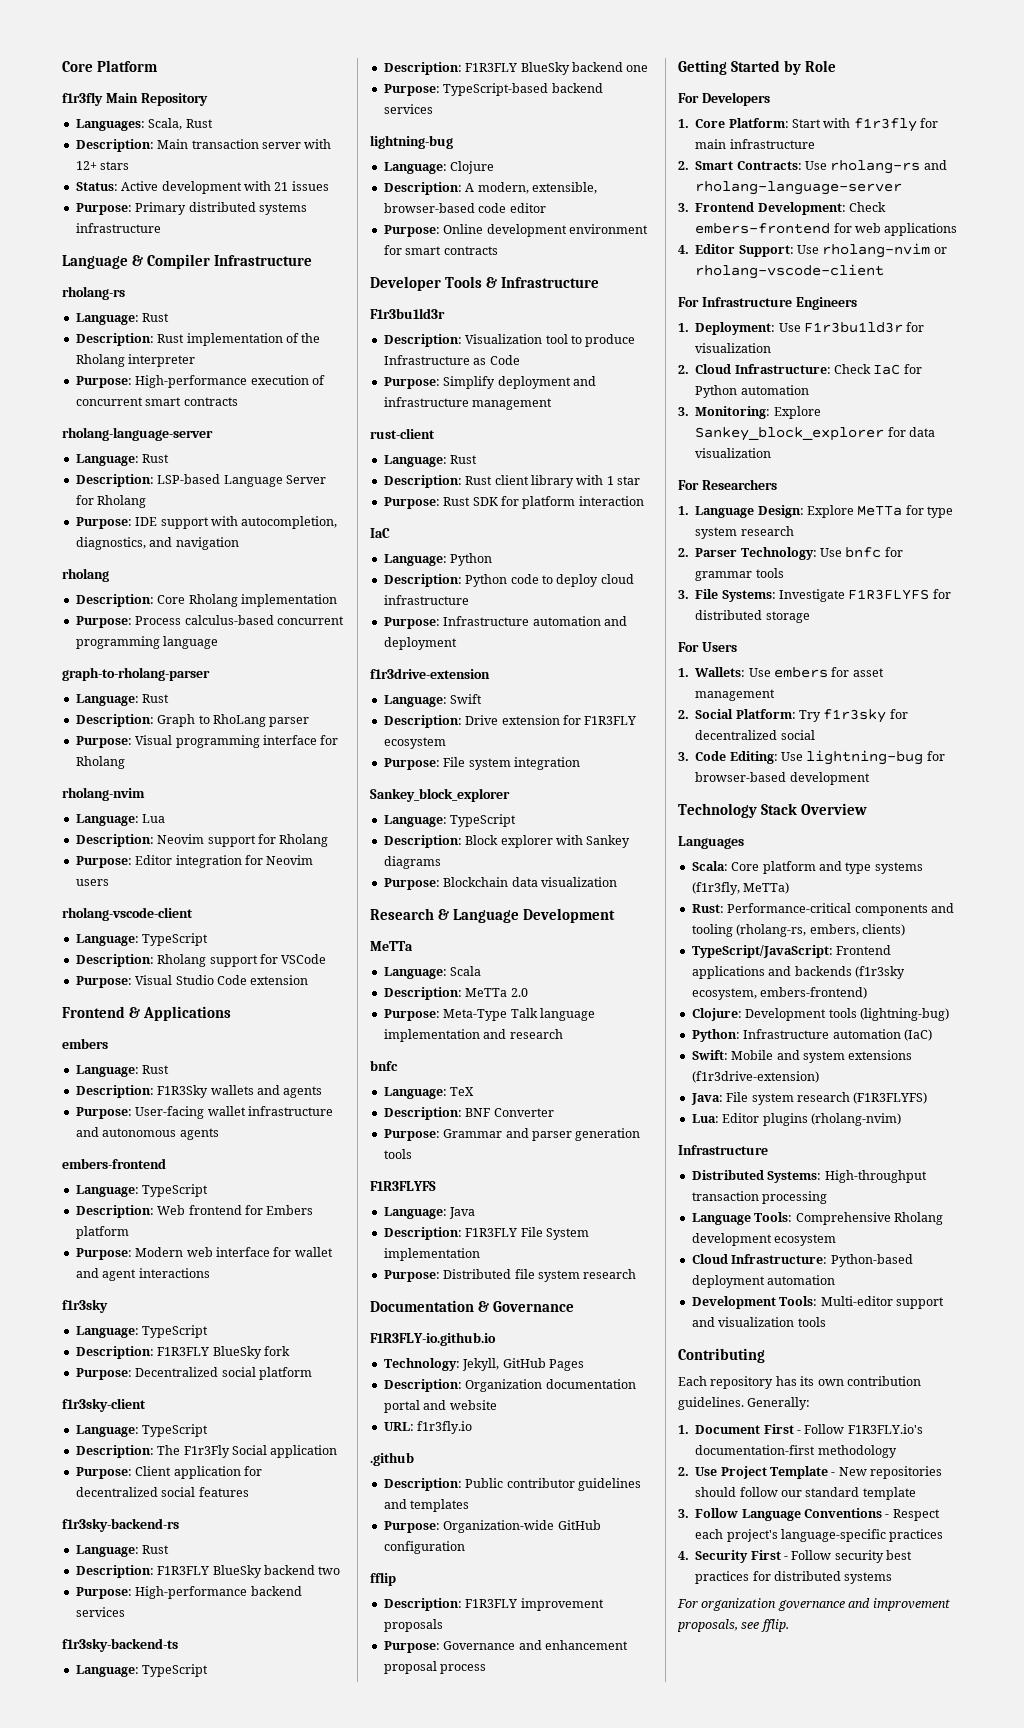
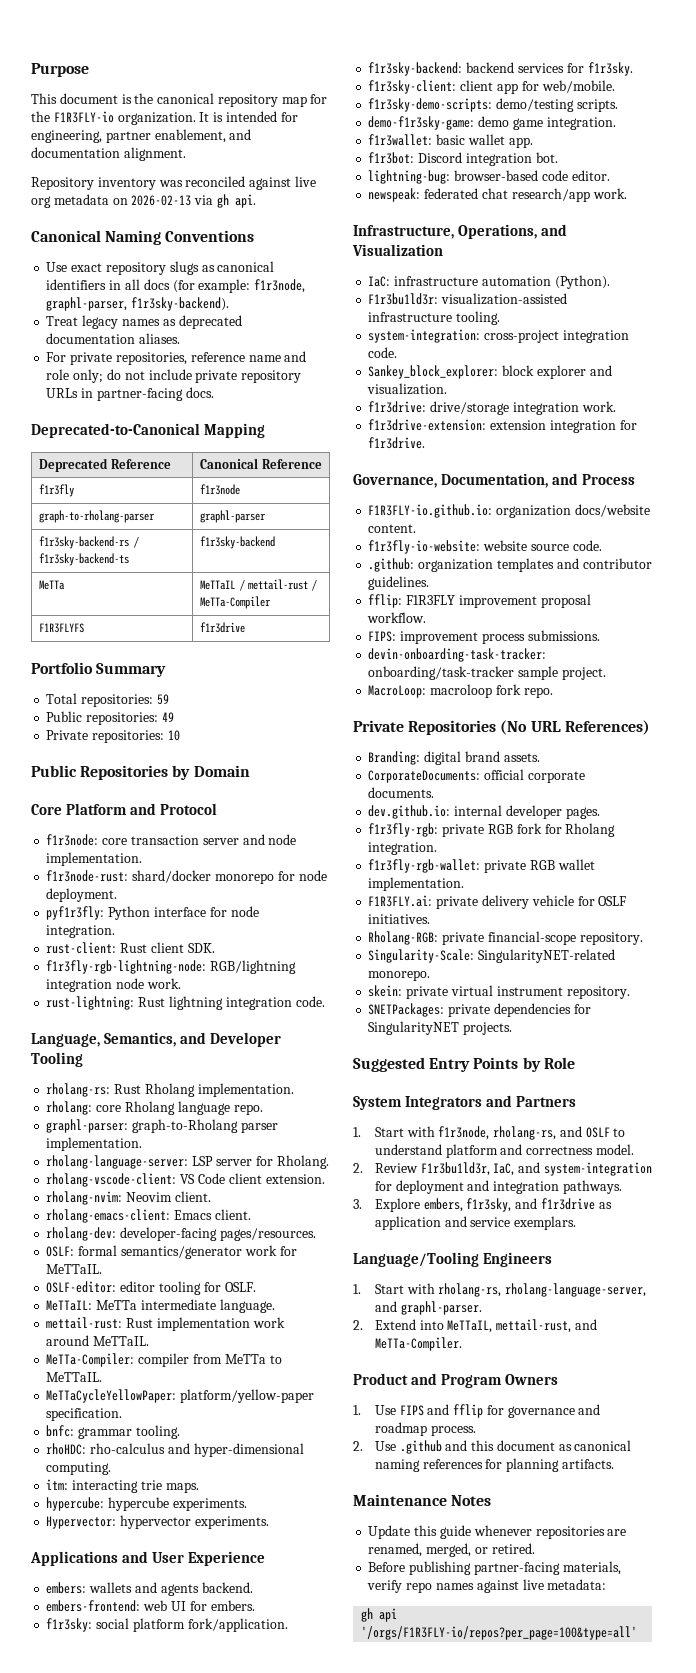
[62,60,158,72] [62,92,208,106] [75,118,213,131] [75,139,332,152] [75,161,130,170] [75,181,329,194] [75,202,307,215] [75,223,161,233] [62,254,312,269] [62,286,125,300] [75,313,170,325] [75,333,321,346] [75,354,196,367] [75,375,325,388] [75,397,238,406] [62,427,213,441] [75,454,170,466] [75,474,326,487] [75,495,147,508] [75,516,338,529] [75,537,239,550] [62,568,109,582] [75,594,337,607] [75,615,344,628] [75,636,219,649] [62,667,210,681] [75,694,170,706] [75,714,310,727] [75,735,339,748] [75,756,125,769] [62,787,145,801] [75,814,166,826] [75,834,329,847] [75,855,314,868] [75,879,109,886] [62,907,193,921] [75,933,209,946] [75,954,327,967] [75,975,309,988] [62,1006,231,1021] [62,1038,108,1049] [75,1065,170,1077] [75,1085,323,1098] [75,1106,333,1119] [75,1127,219,1140] [62,1158,166,1169] [75,1184,209,1197] [75,1205,314,1218] [75,1226,129,1239] [75,1247,333,1260] [75,1268,210,1281] [62,1299,108,1313] [75,1325,209,1338] [75,1346,290,1359] [75,1367,312,1380] [62,1398,146,1412] [75,1424,209,1437] [75,1445,338,1458] [75,1466,262,1479] [75,1487,249,1497] [62,1518,179,1532] [75,1545,170,1557] [75,1565,341,1578] [75,1586,302,1599] [75,1607,125,1617] [62,1638,178,1652] [75,1664,209,1677] [383,62,649,75] [383,83,603,96] [383,104,433,114] [370,135,453,149] [383,161,495,174] [383,182,597,195] [383,203,546,213] [383,224,648,237] [383,245,498,255] [370,276,599,291] [370,308,445,319] [383,334,636,347] [383,355,520,365] [383,376,596,389] [383,397,553,410] [370,428,435,439] [383,455,478,467] [383,475,640,488] [383,496,644,509] [370,528,390,538] [383,553,493,566] [383,574,634,587] [383,595,469,605] [383,616,627,629] [383,637,457,650] [370,668,490,679] [383,694,483,707] [383,715,637,728] [383,737,446,749] [383,757,580,770] [370,788,510,802] [383,814,517,827] [383,835,631,848] [383,856,441,869] [383,877,617,890] [370,908,615,923] [370,941,413,951] [383,966,482,979] [383,987,528,1000] [383,1008,595,1021] [383,1029,563,1042] [370,1060,398,1071] [383,1087,475,1099] [383,1107,554,1120] [383,1128,641,1141] [383,1149,412,1159] [370,1181,436,1191] [383,1207,476,1219] [383,1227,589,1240] [383,1248,480,1261] [383,1269,637,1282] [370,1300,574,1312] [370,1332,496,1346] [383,1358,584,1371] [383,1379,636,1392] [383,1400,497,1413] [383,1421,473,1434] [370,1452,414,1466] [383,1478,641,1491] [383,1499,470,1512] [383,1520,601,1533] [383,1541,465,1554] [370,1572,396,1586] [383,1598,604,1611] [383,1619,443,1632] [383,1640,628,1653] [383,1661,487,1674] [678,60,836,75] [678,92,770,106] [678,118,939,132] [695,139,815,149] [678,160,947,174] [695,181,903,195] [678,202,886,215] [695,223,958,236] [678,243,947,258] [695,264,885,279] [678,297,857,310] [678,322,925,335] [695,343,772,353] [678,364,922,375] [695,385,809,398] [678,406,821,419] [695,427,935,441] [695,448,772,458] [678,479,777,490] [678,505,954,518] [695,526,794,539] [678,547,903,560] [695,568,784,581] [678,589,951,602] [695,610,810,623] [678,642,737,652] [678,667,884,678] [695,689,776,701] [678,709,908,723] [695,730,815,740] [678,750,945,765] [695,772,870,785] [678,803,867,818] [678,836,744,849] [691,861,923,874] [691,882,790,895] [691,903,954,916] [691,924,905,937] [691,945,892,958] [691,966,905,979] [691,987,868,1000] [691,1008,949,1021] [691,1029,932,1042] [691,1050,913,1063] [691,1071,819,1083] [690,1092,928,1105] [691,1113,901,1126] [678,1145,768,1155] [691,1170,927,1183] [691,1191,828,1204] [691,1212,943,1225] [691,1233,837,1246] [691,1254,913,1267] [691,1275,836,1288] [691,1296,944,1309] [691,1317,826,1327] [678,1348,765,1363] [678,1376,921,1389] [678,1397,811,1410] [678,1424,923,1434] [695,1445,897,1458] [678,1466,943,1479] [695,1487,916,1500] [678,1508,940,1521] [695,1529,944,1542] [678,1550,913,1563] [695,1571,893,1584] [677,1598,950,1611] [677,1619,789,1632] Core Platform // f1r3fly Main Repository // Languages: Scala, Rust // Description: Main transaction server with 12+ stars // Status: Active development with 21 issues // Purpose: Primary distributed systems infrastructure // Language & Compiler Infrastructure // rholang-rs // Language: Rust // Description: Rust implementation of the Rholang interpreter // Purpose: High-performance execution of concurrent smart contracts // rholang-language-server // Language: Rust // Description: LSP-based Language Server for Rholang // Purpose: IDE support with autocompletion, diagnostics, and navigation // rholang // Description: Core Rholang implementation // Purpose: Process calculus-based concurrent programming language // graph-to-rholang-parser // Language: Rust // Description: Graph to RhoLang parser // Purpose: Visual programming interface for Rholang // rholang-nvim // Language: Lua // Description: Neovim support for Rholang // Purpose: Editor integration for Neovim users // rholang-vscode-client // Language: TypeScript // Description: Rholang support for VSCode // Purpose: Visual Studio Code extension // Frontend & Applications // embers // Language: Rust // Description: F1R3Sky wallets and agents // Purpose: User-facing wallet infrastructure and autonomous agents // embers-frontend // Language: TypeScript // Description: Web frontend for Embers platform // Purpose: Modern web interface for wallet and agent interactions // f1r3sky // Language: TypeScript // Description: F1R3FLY BlueSky fork // Purpose: Decentralized social platform // f1r3sky-client // Language: TypeScript // Description: The F1r3Fly Social application // Purpose: Client application for decentralized social features // f1r3sky-backend-rs // Language: Rust // Description: F1R3FLY BlueSky backend two // Purpose: High-performance backend services // f1r3sky-backend-ts // Language: TypeScript // Description: F1R3FLY BlueSky backend one // Purpose: TypeScript-based backend services // lightning-bug // Language: Clojure // Description: A modern, extensible, browser-based code editor // Purpose: Online development environment for smart contracts // Developer Tools & Infrastructure // F1r3bu1ld3r // Description: Visualization tool to produce Infrastructure as Code // Purpose: Simplify deployment and infrastructure management // rust-client // Language: Rust // Description: Rust client library with 1 star // Purpose: Rust SDK for platform interaction // IaC // Language: Python // Description: Python code to deploy cloud infrastructure // Purpose: Infrastructure automation and deployment // f1r3drive-extension // Language: Swift // Description: Drive extension for F1R3FLY ecosystem // Purpose: File system integration // Sankey_block_explorer // Language: TypeScript // Description: Block explorer with Sankey diagrams // Purpose: Blockchain data visualization // Research & Language Development // MeTTa // Language: Scala // Description: MeTTa 2.0 // Purpose: Meta-Type Talk language implementation and research // bnfc // Language: TeX // Description: BNF Converter // Purpose: Grammar and parser generation tools // F1R3FLYFS // Language: Java // Description: F1R3FLY File System implementation // Purpose: Distributed file system research // Documentation & Governance // F1R3FLY-io.github.io // Technology: Jekyll, GitHub Pages // Description: Organization documentation portal and website // URL: f1r3fly.io // .github // Description: Public contributor guidelines and templates // Purpose: Organization-wide GitHub configuration // fflip // Description: F1R3FLY improvement proposals // Purpose: Governance and enhancement proposal process // Getting Started by Role // For Developers // 1. Core Platform: Start with f1r3fly for main infrastructure // 2. Smart Contracts: Use rholang-rs and rholang-language-server // 3. Frontend Development: Check embers-frontend for web applications // 4. Editor Support: Use rholang-nvim or rholang-vscode-client // For Infrastructure Engineers // 1. Deployment: Use F1r3bu1ld3r for visualization // 2. Cloud Infrastructure: Check IaC for Python automation // 3. Monitoring: Explore Sankey_block_explorer for data visualization // For Researchers // 1. Language Design: Explore MeTTa for type system research // 2. Parser Technology: Use bnfc for grammar tools // 3. File Systems: Investigate F1R3FLYFS for distributed storage // For Users // 1. Wallets: Use embers for asset management // 2. Social Platform: Try f1r3sky for decentralized social // 3. Code Editing: Use lightning-bug for browser-based development // Technology Stack Overview // Languages // Scala: Core platform and type systems (f1r3fly, MeTTa) // Rust: Performance-critical components and tooling (rholang-rs, embers, clients) // TypeScript/JavaScript: Frontend applications and backends (f1r3sky ecosystem, embers-frontend) // Clojure: Development tools (lightning-bug) // Python: Infrastructure automation (IaC) // Swift: Mobile and system extensions (f1r3drive-extension) // Java: File system research (F1R3FLYFS) // Lua: Editor plugins (rholang-nvim) // Infrastructure // Distributed Systems: High-throughput transaction processing // Language Tools: Comprehensive Rholang development ecosystem // Cloud Infrastructure: Python-based deployment automation // Development Tools: Multi-editor support and visualization tools // Contributing // Each repository has its own contribution guidelines. Generally: // 1. Document First - Follow F1R3FLY.io's documentation-first methodology // 2. Use Project Template - New repositories should follow our standard template // 3. Follow Language Conventions - Respect each project's language-specific practices // 4. Security First - Follow security best practices for distributed systems // For organization governance and improvement proposals, see fflip. -> [31,63,89,77] [31,93,328,107] [31,111,298,125] [31,129,252,143] [31,147,186,161] [31,176,316,190] [31,194,256,208] [31,230,255,245] [46,261,275,275] [46,279,306,293] [46,297,230,311] [46,315,242,329] [46,333,181,344] [46,351,307,365] [46,369,302,383] [46,387,214,401] [31,423,265,438] [39,458,171,472] [200,458,322,469] [39,484,75,497] [200,484,241,495] [39,510,156,523] [200,510,267,523] [39,536,139,549] [39,553,130,566] [200,536,276,549] [39,580,66,590] [200,579,318,591] [200,596,272,609] [39,623,85,633] [200,622,246,633] [31,662,167,677] [46,693,169,707] [46,711,174,725] [46,730,180,743] [31,765,250,780] [31,803,217,815] [46,834,297,846] [46,852,143,866] [46,870,327,884] [46,888,118,902] [46,906,259,920] [46,925,116,938] [46,942,215,954] [46,960,297,974] [46,978,181,992] [46,996,325,1010] [31,1032,281,1047] [31,1052,83,1067] [46,1083,294,1097] [46,1101,263,1115] [46,1119,278,1133] [46,1137,143,1151] [46,1155,329,1169] [46,1173,325,1187] [46,1191,211,1205] [46,1209,251,1223] [46,1227,316,1241] [46,1245,297,1259] [46,1264,103,1274] [46,1281,256,1295] [46,1299,275,1313] [46,1317,285,1331] [46,1335,150,1346] [46,1353,282,1367] [46,1372,103,1382] [46,1389,315,1403] [46,1408,123,1421] [46,1425,180,1439] [46,1443,304,1457] [46,1462,112,1475] [46,1479,199,1493] [46,1497,247,1511] [46,1515,269,1529] [30,1551,265,1566] [46,1582,253,1596] [46,1600,255,1612] [46,1618,288,1632] [368,62,633,76] [368,80,615,94] [368,98,618,112] [368,116,616,130] [368,134,533,148] [368,152,558,166] [368,170,610,184] [368,188,627,202] [353,224,567,239] [352,244,443,256] [368,275,610,289] [368,293,568,305] [368,311,501,325] [368,329,629,343] [368,347,398,358] [368,365,612,379] [367,383,448,395] [368,401,616,415] [368,419,637,433] [368,437,426,449] [353,473,635,488] [368,504,650,518] [368,524,417,533] [368,540,602,554] [368,558,652,572] [368,576,430,590] [368,594,591,608] [367,612,427,623] [368,630,600,644] [368,648,547,662] [368,666,606,680] [368,684,553,698] [353,720,650,735] [368,751,540,765] [368,769,585,783] [368,787,435,798] [368,805,600,819] [368,823,616,837] [368,842,438,855] [368,859,595,873] [368,877,465,891] [368,895,627,909] [368,914,431,924] [368,931,643,945] [368,949,616,963] [368,970,431,981] [368,985,630,999] [368,1003,591,1017] [368,1021,513,1035] [353,1057,575,1072] [353,1095,576,1110] [353,1126,626,1140] [374,1144,634,1158] [353,1162,652,1176] [374,1180,622,1194] [353,1198,612,1212] [374,1216,577,1230] [353,1252,552,1267] [353,1283,647,1297] [374,1301,482,1315] [353,1319,597,1333] [374,1337,462,1351] [353,1373,558,1388] [353,1404,601,1418] [374,1422,476,1436] [353,1440,632,1454] [374,1458,614,1472] [353,1494,492,1506] [368,1525,627,1539] [368,1543,535,1557] [368,1561,621,1575] [367,1579,607,1593] [361,1608,398,1622] [361,1626,638,1640] Purpose // This document is the canonical repository map for the F1R3FLY-io organization. It is intended for engineering, partner enablement, and documentation alignment. // Repository inventory was reconciled against live org metadata on 2026-02-13 via gh api. // Canonical Naming Conventions // Use exact repository slugs as canonical identifiers in all docs (for example: f1r3node, graphl-parser, f1r3sky-backend). // Treat legacy names as deprecated documentation aliases. // For private repositories, reference name and role only; do not include private repository URLs in partner-facing docs. // Deprecated-to-Canonical Mapping // Deprecated Reference | Canonical Reference // f1r3fly | f1r3node // graph-to-rholang-parser | graphl-parser // f1r3sky-backend-rs / f1r3sky-backend-ts | f1r3sky-backend // MeTTa | MeTTaIL / mettail-rust / MeTTa-Compiler // F1R3FLYFS | f1r3drive // Portfolio Summary // Total repositories: 59 // Public repositories: 49 // Private repositories: 10 // Public Repositories by Domain // Core Platform and Protocol // f1r3node: core transaction server and node implementation. // f1r3node-rust: shard/docker monorepo for node deployment. // pyf1r3fly: Python interface for node integration. // rust-client: Rust client SDK. // f1r3fly-rgb-lightning-node: RGB/lightning integration node work. // rust-lightning: Rust lightning integration code. // Language, Semantics, and Developer Tooling // rholang-rs: Rust Rholang implementation. // rholang: core Rholang language repo. // graphl-parser: graph-to-Rholang parser implementation. // rholang-language-server: LSP server for Rholang. // rholang-vscode-client: VS Code client extension. // rholang-nvim: Neovim client. // rholang-emacs-client: Emacs client. // rholang-dev: developer-facing pages/resources. // OSLF: formal semantics/generator work for MeTTaIL. // OSLF-editor: editor tooling for OSLF. // MeTTaIL: MeTTa intermediate language. // mettail-rust: Rust implementation work around MeTTaIL. // MeTTa-Compiler: compiler from MeTTa to MeTTaIL. // MeTTaCycleYellowPaper: platform/yellow-paper specification. // bnfc: grammar tooling. // rhoHDC: rho-calculus and hyper-dimensional computing. // itm: interacting trie maps. // hypercube: hypercube experiments. // Hypervector: hypervector experiments. // Applications and User Experience // embers: wallets and agents backend. // embers-frontend: web UI for embers. // f1r3sky: social platform fork/application. // f1r3sky-backend: backend services for f1r3sky. // f1r3sky-client: client app for web/mobile. // f1r3sky-demo-scripts: demo/testing scripts. // demo-f1r3sky-game: demo game integration. // f1r3wallet: basic wallet app. // f1r3bot: Discord integration bot. // lightning-bug: browser-based code editor. // newspeak: federated chat research/app work. // Infrastructure, Operations, and Visualization // IaC: infrastructure automation (Python). // F1r3bu1ld3r: visualization-assisted infrastructure tooling. // system-integration: cross-project integration code. // Sankey_block_explorer: block explorer and visualization. // f1r3drive: drive/storage integration work. // f1r3drive-extension: extension integration for f1r3drive. // Governance, Documentation, and Process // F1R3FLY-io.github.io: organization docs/website content. // f1r3fly-io-website: website source code. // .github: organization templates and contributor guidelines. // fflip: F1R3FLY improvement proposal workflow. // FIPS: improvement process submissions. // devin-onboarding-task-tracker: onboarding/task-tracker sample project. // MacroLoop: macroloop fork repo. // Private Repositories (No URL References) // Branding: digital brand assets. // CorporateDocuments: official corporate documents. // dev.github.io: internal developer pages. // f1r3fly-rgb: private RGB fork for Rholang integration. // f1r3fly-rgb-wallet: private RGB wallet implementation. // F1R3FLY.ai: private delivery vehicle for OSLF initiatives. // Rholang-RGB: private financial-scope repository. // Singularity-Scale: SingularityNET-related monorepo. // skein: private virtual instrument repository. // SNETPackages: private dependencies for SingularityNET projects. // Suggested Entry Points by Role // System Integrators and Partners // 1. Start with f1r3node, rholang-rs, and OSLF to understand platform and correctness model. // 2. Review F1r3bu1ld3r, IaC, and system-integration for deployment and integration pathways. // 3. Explore embers, f1r3sky, and f1r3drive as application and service exemplars. // Language/Tooling Engineers // 1. Start with rholang-rs, rholang-language-server, and graphl-parser. // 2. Extend into MeTTaIL, mettail-rust, and MeTTa-Compiler. // Product and Program Owners // 1. Use FIPS and fflip for governance and roadmap process. // 2. Use .github and this document as canonical naming references for planning artifacts. // Maintenance Notes // Update this guide whenever repositories are renamed, merged, or retired. // Before publishing partner-facing materials, verify repo names against live metadata: // gh api '/orgs/F1R3FLY-io/repos?per_page=100&type=all'

